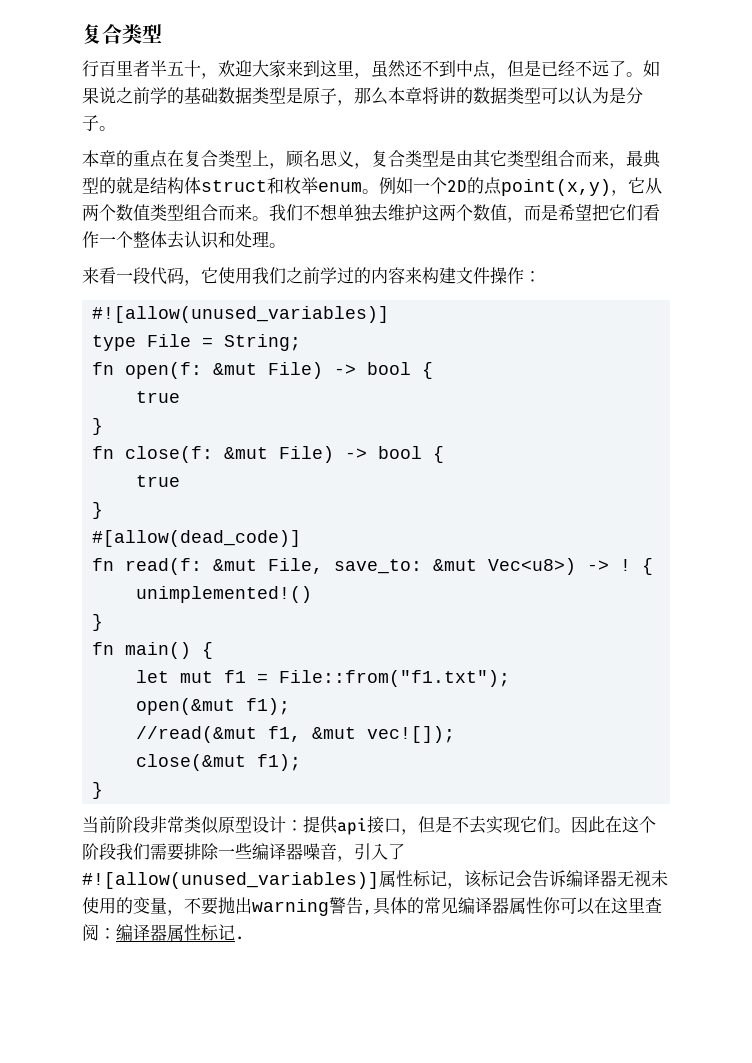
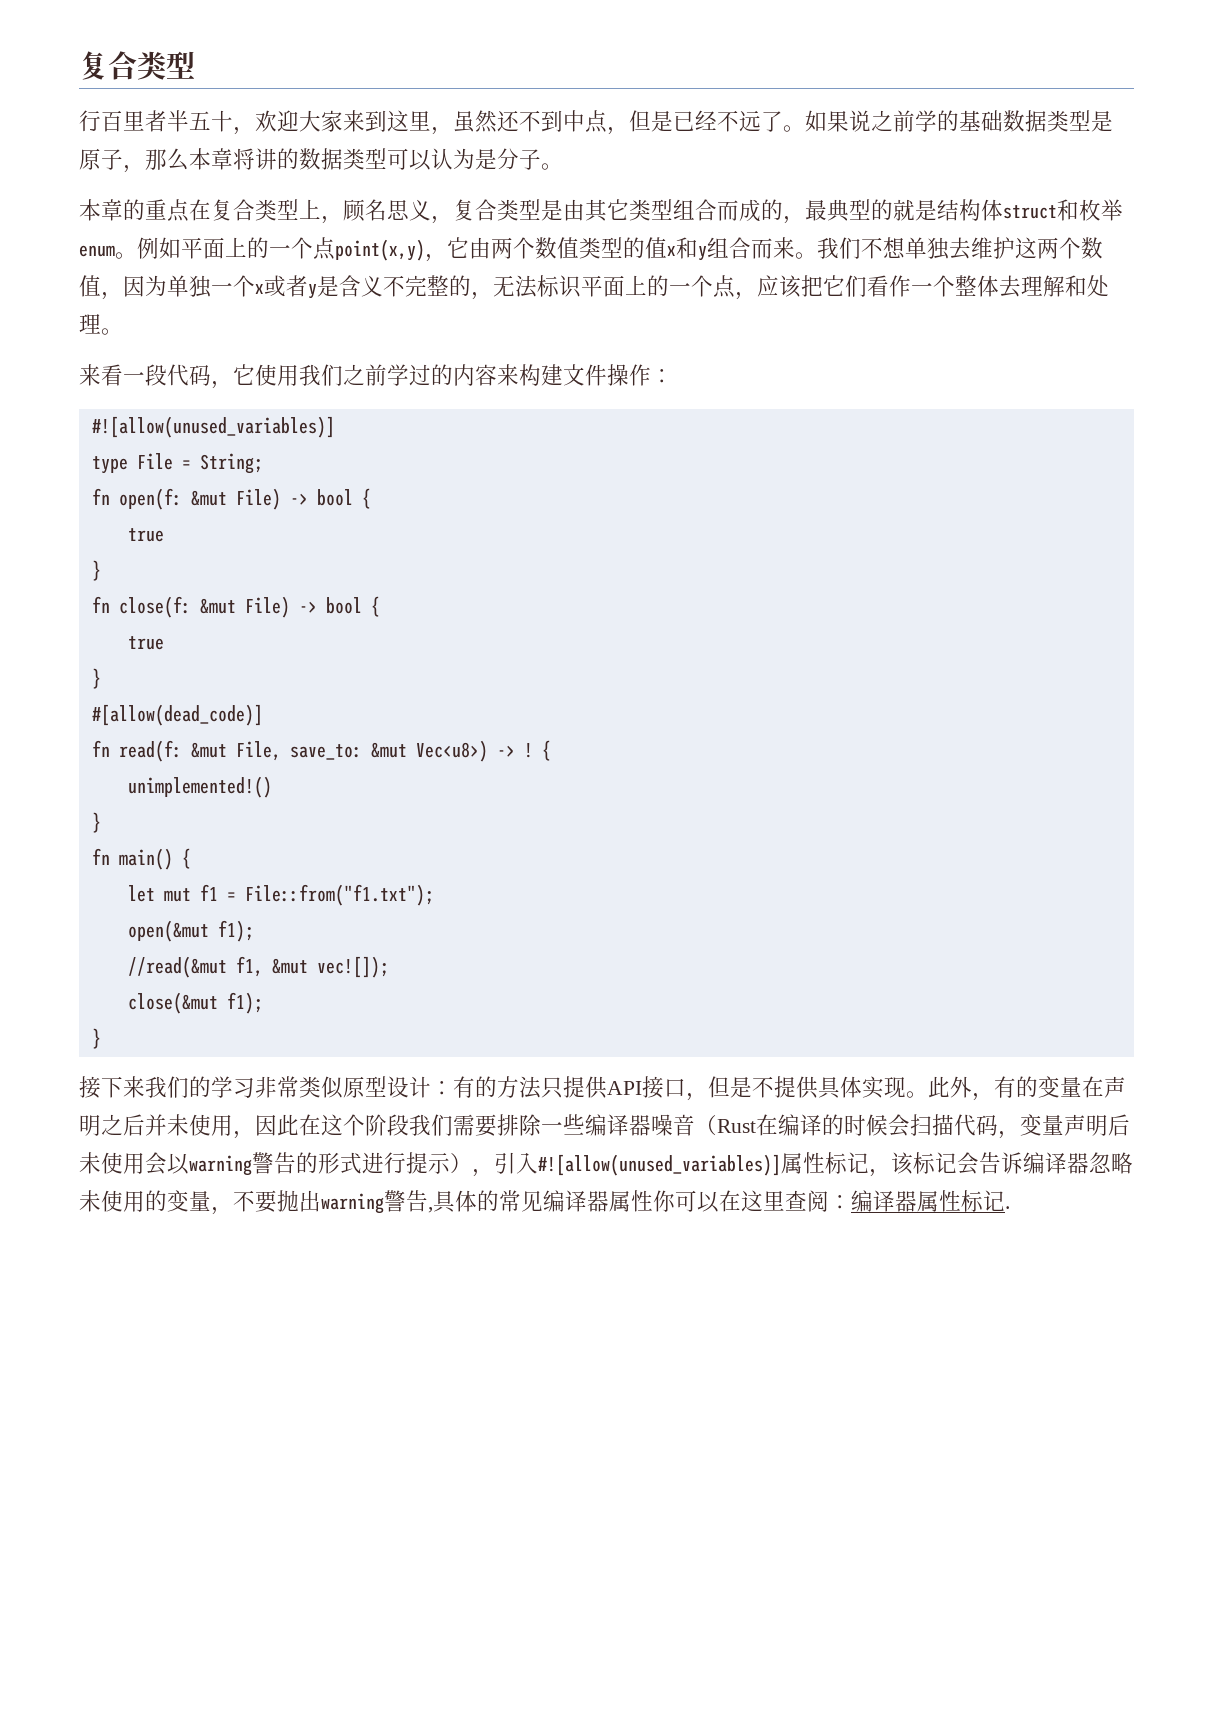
[592,150,609,167] 来 -> [739,199,783,222] 成的
[413,177,484,194] 一个2D的 -> [181,237,313,259] 平面上的一个
[645,177,662,194] 从 -> [469,237,491,259] 由
(184, 212) none -> [623,237,707,261] 的值x和y
[524,203,592,221] 而是希望 -> [123,275,801,300] 因为单独一个x或者y是含义不完整的，无法标识平面上的一个点，应该
[184,231,219,249] 认识 -> [1021,275,1065,297] 理解
[82,816,150,833] 当前阶段 -> [79,1076,255,1098] 接下来我们的学习
[303,816,571,835] 提供api接口，但是不去实现它们。 -> [453,1076,1126,1101] [79,1114,255,1139] 有的方法只提供API接口，但是不提供具体实现。此外，有的变量在声明之后并未使用，
[337,843,405,862] ，引入了 -> [695,1114,1130,1139] [79,1152,538,1177] （Rust在编译的时候会扫描代码，变量声明后未使用会以warning警告的形式进行提示），引入
[617,870,651,887] 无视 -> [1089,1152,1133,1174] 忽略

